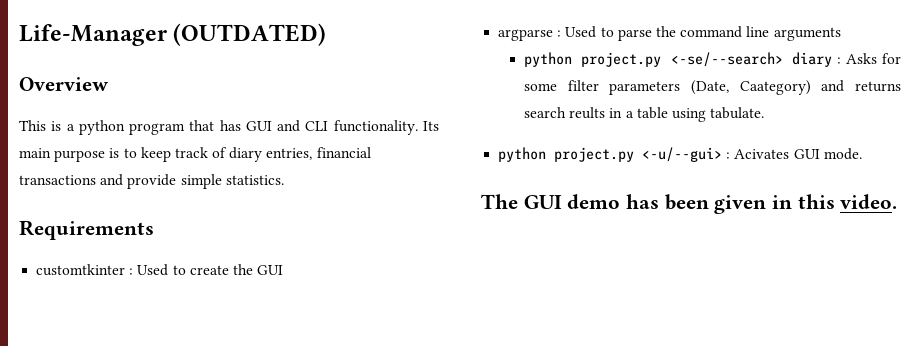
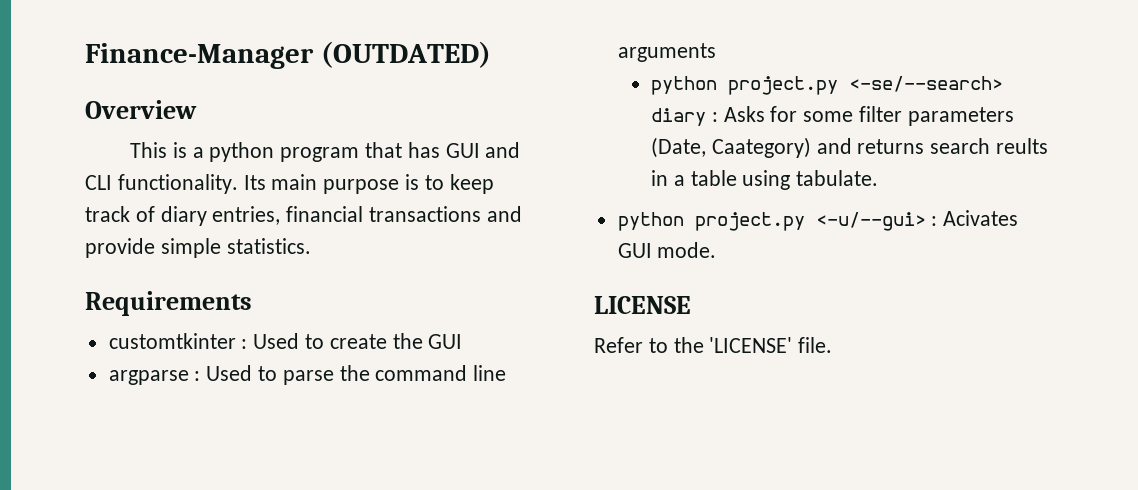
[19,24,167,46] Life-Manager -> [85,43,314,69] Finance-Manager
[481,194,898,214] The GUI demo has been given in this video. -> [594,296,691,314] [594,337,833,353] LICENSE // Refer to the 'LICENSE' file.

